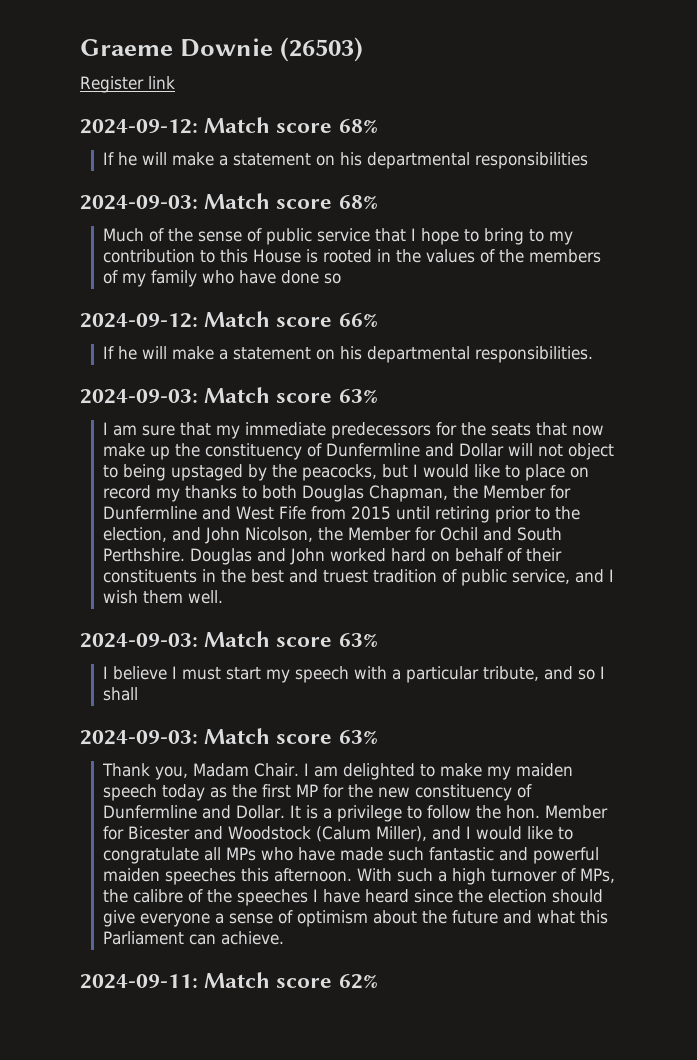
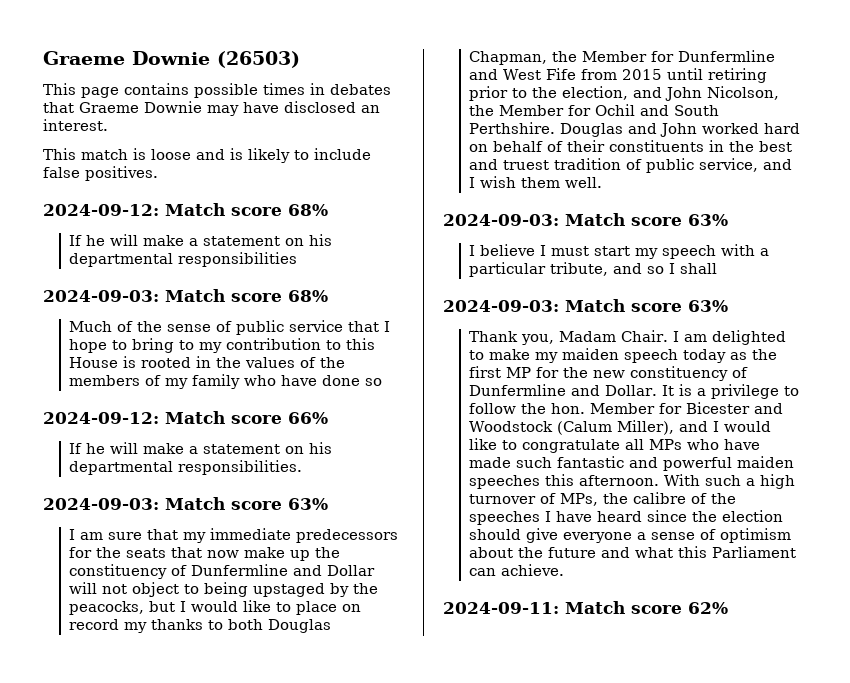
[80,76,175,93] Register link -> [43,83,391,98] [43,101,380,116] [43,119,108,131] [43,148,371,163] [43,166,158,181] This page contains possible times in debates that Graeme Downie may have disclosed an interest. // This match is loose and is likely to include false positives.

